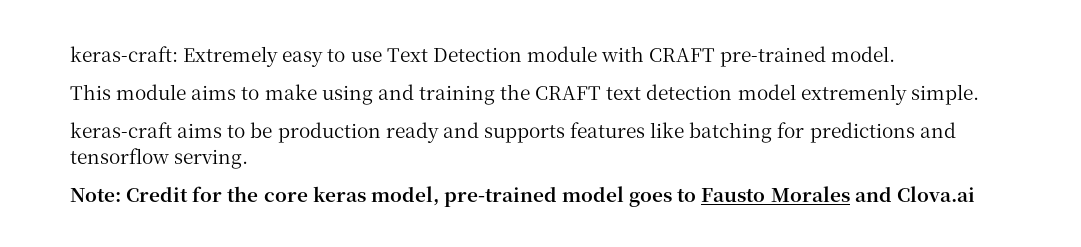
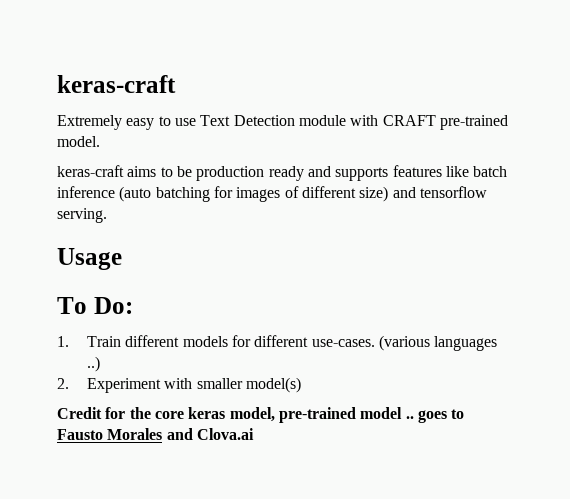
[70,46,178,62] keras-craft: -> [57,75,176,93] keras-craft //
[70,84,979,105] // This module aims to make using and training the CRAFT text detection model extremenly simple. -> (100, 141) none
[689,122,956,143] [70,148,249,169] [70,188,121,202] batching for predictions and tensorflow serving. // Note: -> [473,166,508,177] [57,186,487,202] [57,208,107,223] [57,248,122,270] [57,297,133,314] [57,335,498,351] [87,356,101,372] [57,377,301,393] batch inference (auto batching for images of different size) and tensorflow serving. // Usage // To Do: // 1. Train different models for different use-cases. (various languages ..) // 2. Experiment with smaller model(s) //
(625, 194) none -> [405,416,414,419] ..

